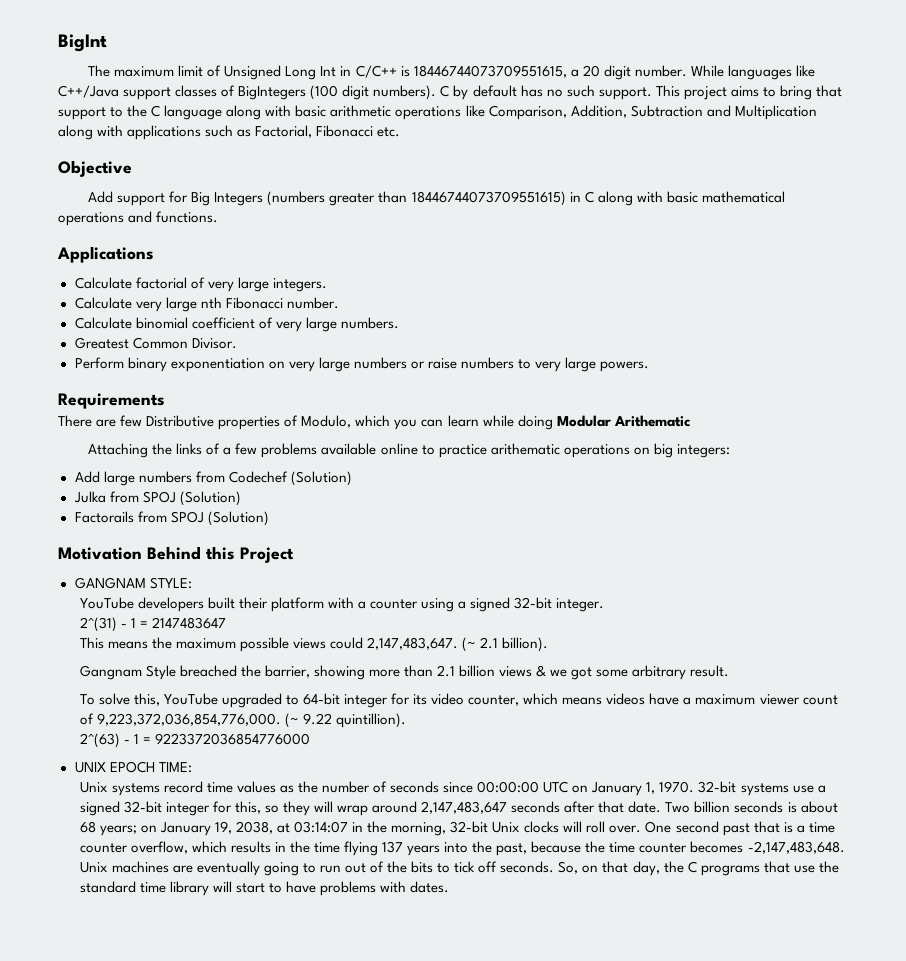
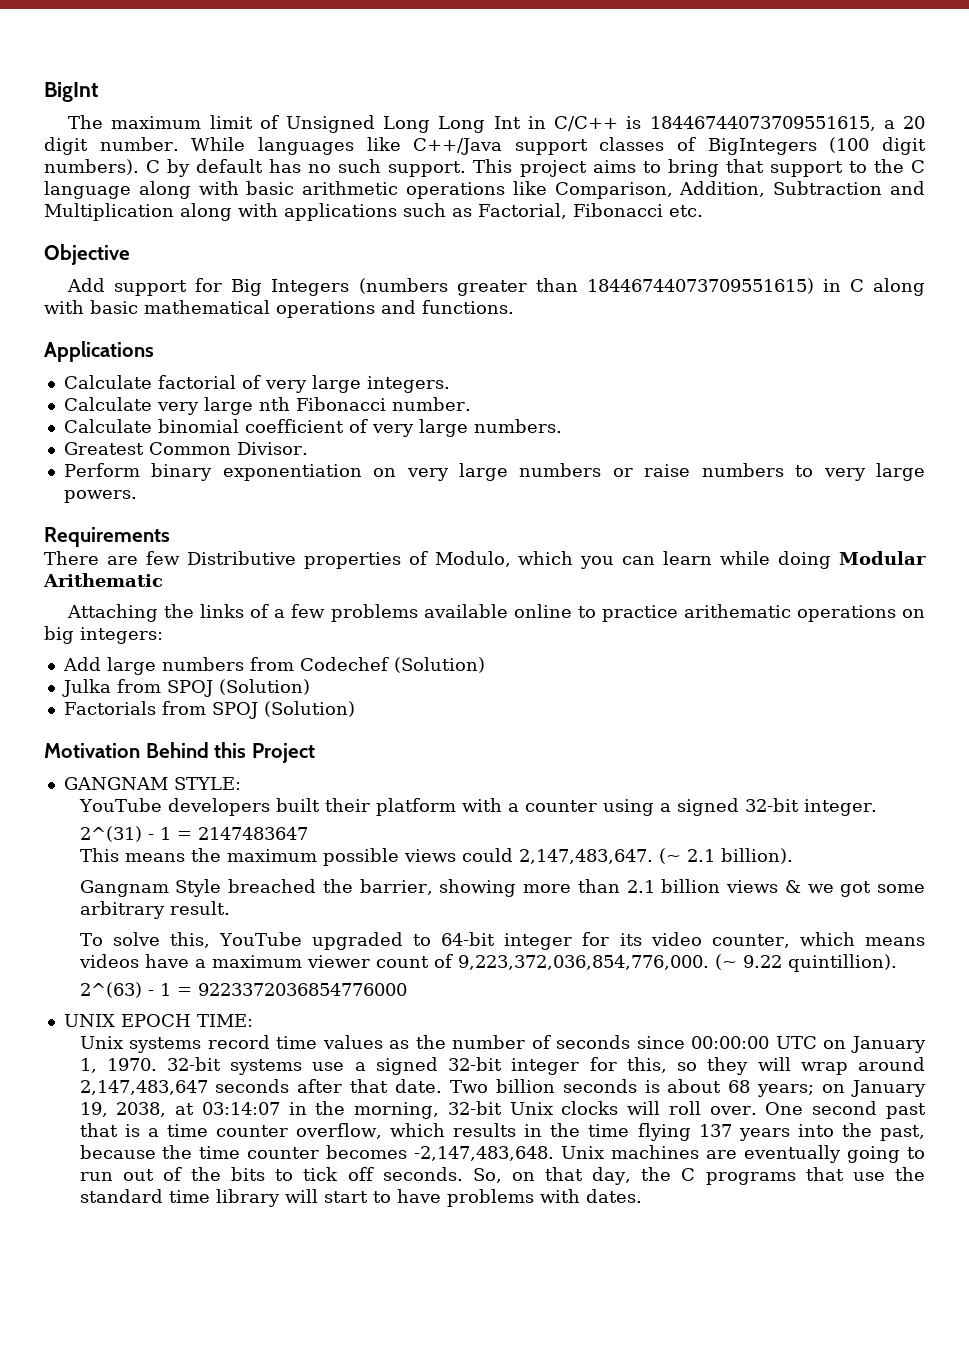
(317, 73) none -> [438,116,486,133] Long
[74,511,134,523] Factorails -> [63,701,156,715] Factorials

